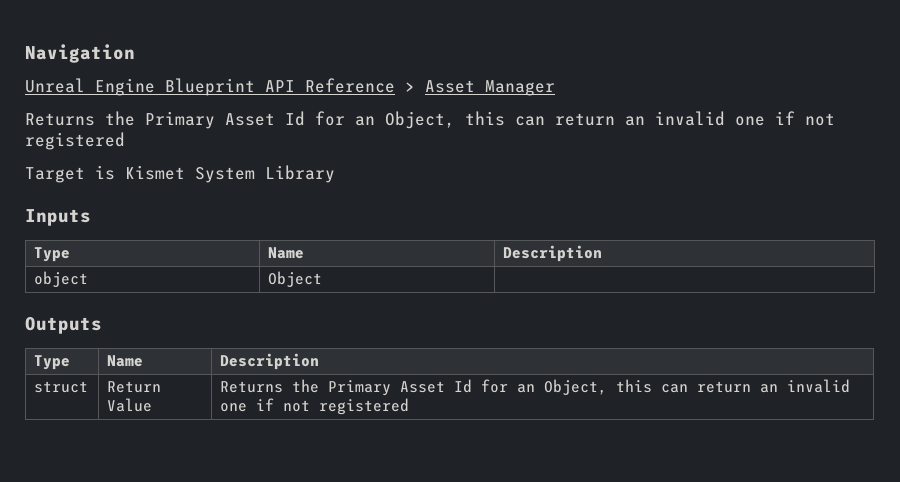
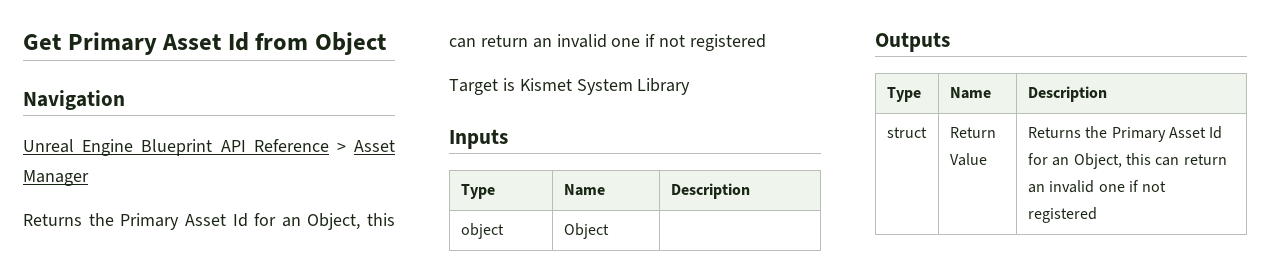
(25, 53) none -> [23,32,387,55] Get Primary Asset Id from Object //

